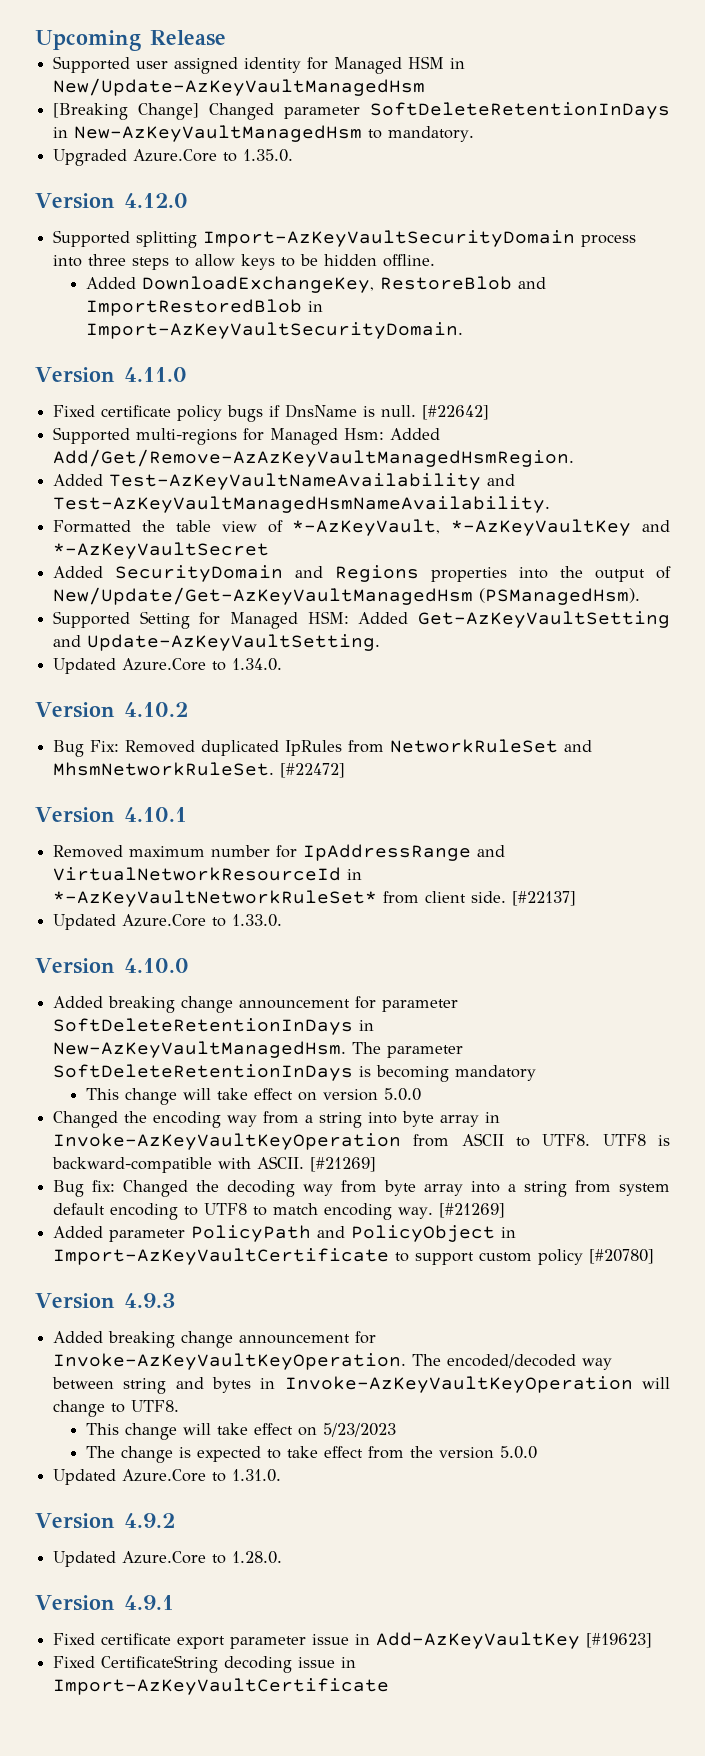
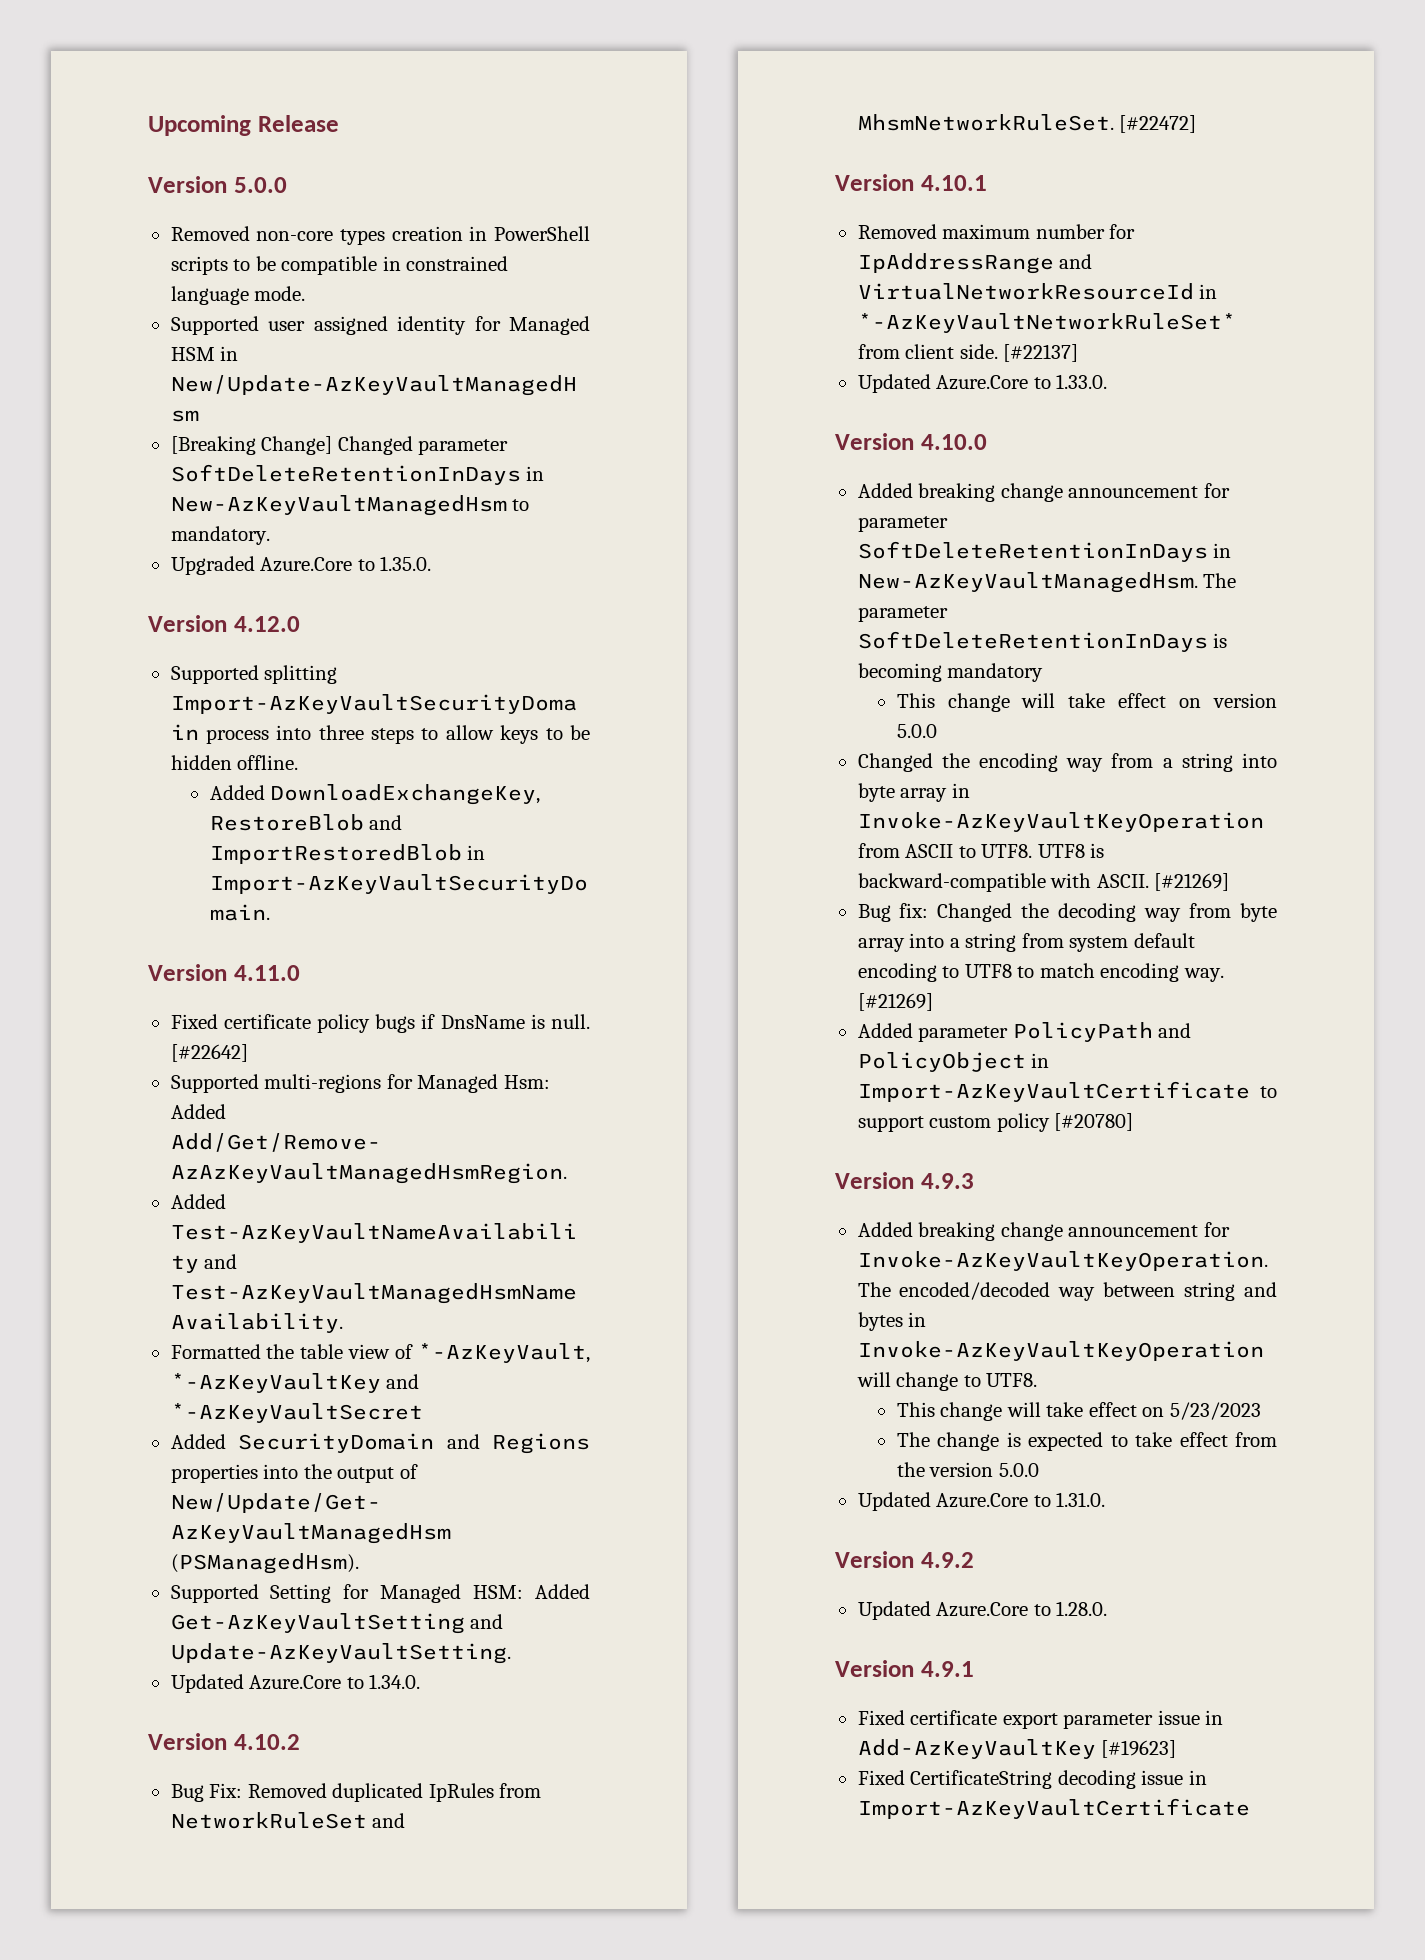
(226, 38) none -> [148,176,287,193] [170,226,590,245] [170,256,509,275] [170,286,306,305] // Version 5.0.0 // Removed non-core types creation in PowerShell scripts to be compatible in constrained language mode.

